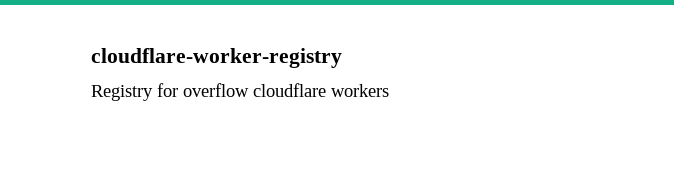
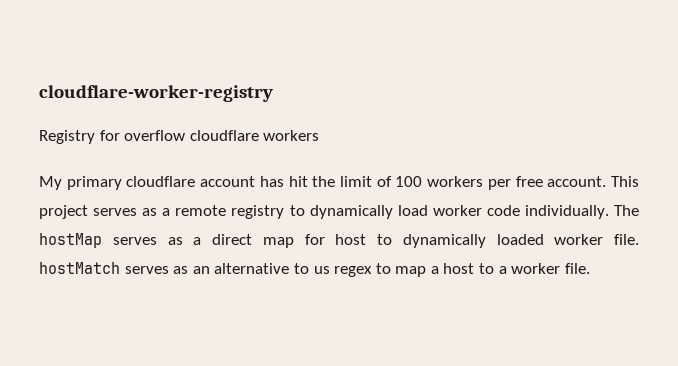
(389, 90) none -> [39,176,640,190] [39,205,639,219] [39,233,639,248] [39,262,590,277] // My primary cloudflare account has hit the limit of 100 workers per free account. This project serves as a remote registry to dynamically load worker code individually. The hostMap serves as a direct map for host to dynamically loaded worker file. hostMatch serves as an alternative to us regex to map a host to a worker file.

